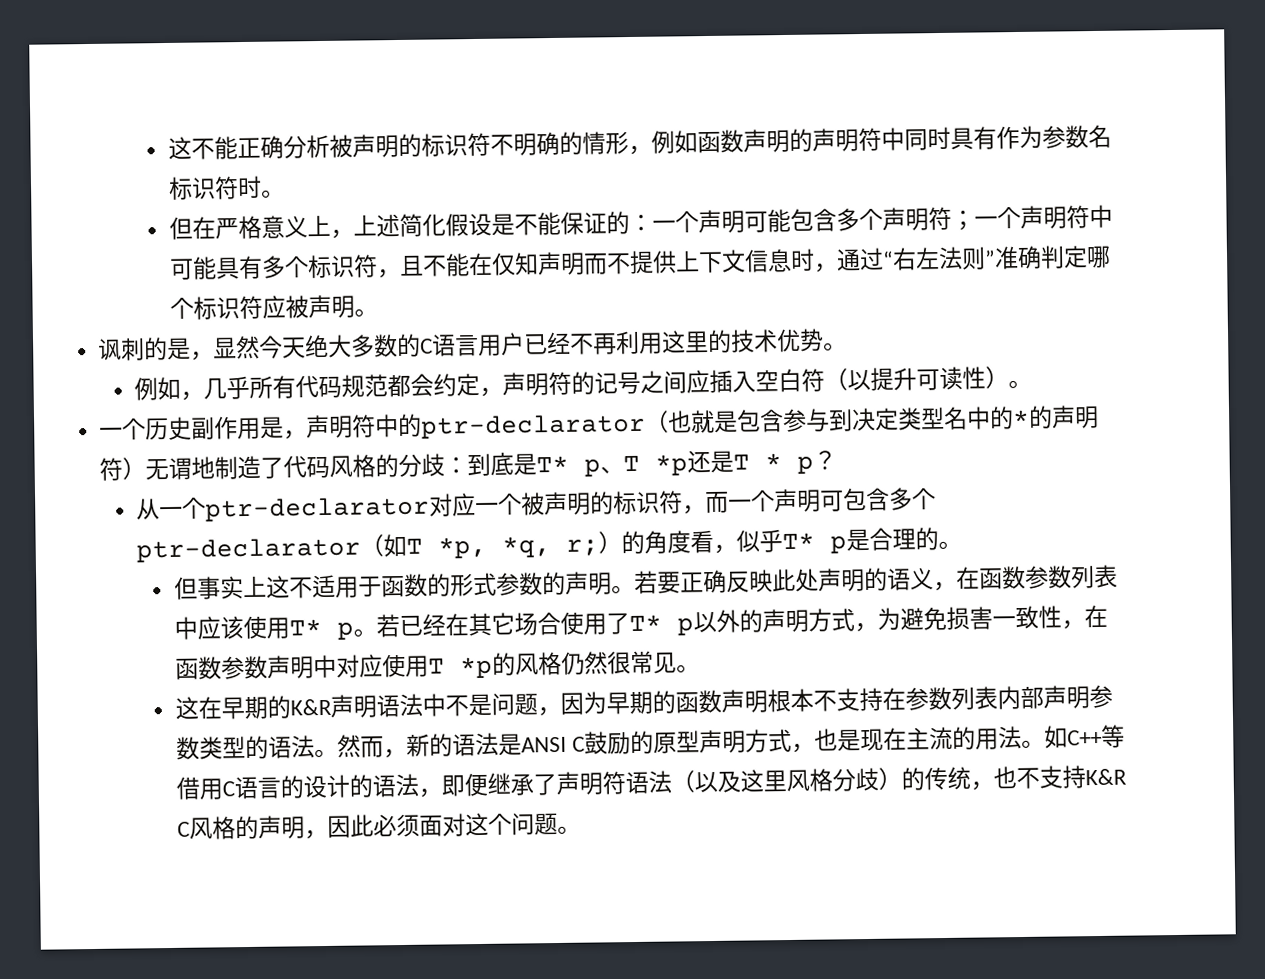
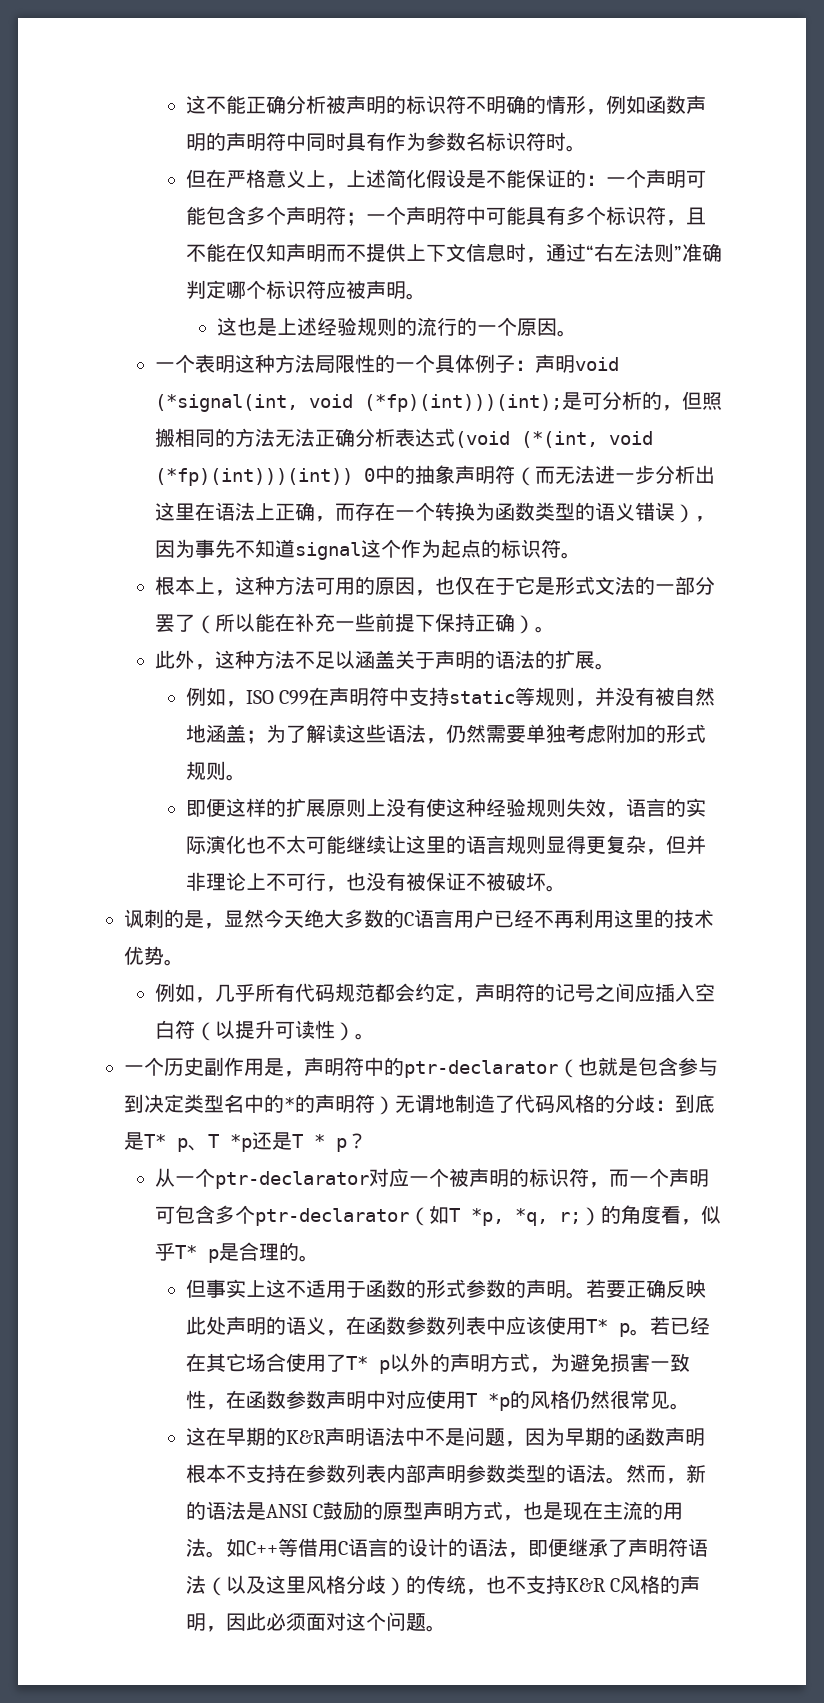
(378, 312) none -> [216,317,577,337] [154,354,619,373] [154,391,722,412] [154,428,653,448] [154,465,715,486] [154,502,715,523] [154,539,581,560] [154,576,715,596] [154,613,555,634] [154,650,615,670] [185,687,716,707] [185,724,706,744] [185,761,246,781] [185,798,706,818] [185,835,706,855] [185,872,566,892] // 这也是上述经验规则的流行的一个原因。 // 一个表明这种方法局限性的一个具体例子：声明void (*signal(int, void (*fp)(int)))(int);是可分析的，但照搬相同的方法无法正确分析表达式(void (*(int, void (*fp)(int)))(int)) 0中的抽象声明符（而无法进一步分析出这里在语法上正确，而存在一个转换为函数类型的语义错误），因为事先不知道signal这个作为起点的标识符。 // 根本上，这种方法可用的原因，也仅在于它是形式文法的一部分罢了（所以能在补充一些前提下保持正确）。 // 此外，这种方法不足以涵盖关于声明的语法的扩展。 // 例如，ISO C99在声明符中支持static等规则，并没有被自然地涵盖；为了解读这些语法，仍然需要单独考虑附加的形式规则。 // 即便这样的扩展原则上没有使这种经验规则失效，语言的实际演化也不太可能继续让这里的语言规则显得更复杂，但并非理论上不可行，也没有被保证不被破坏。

